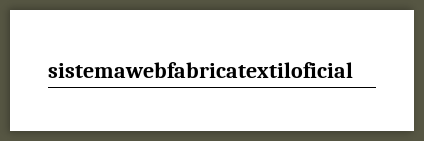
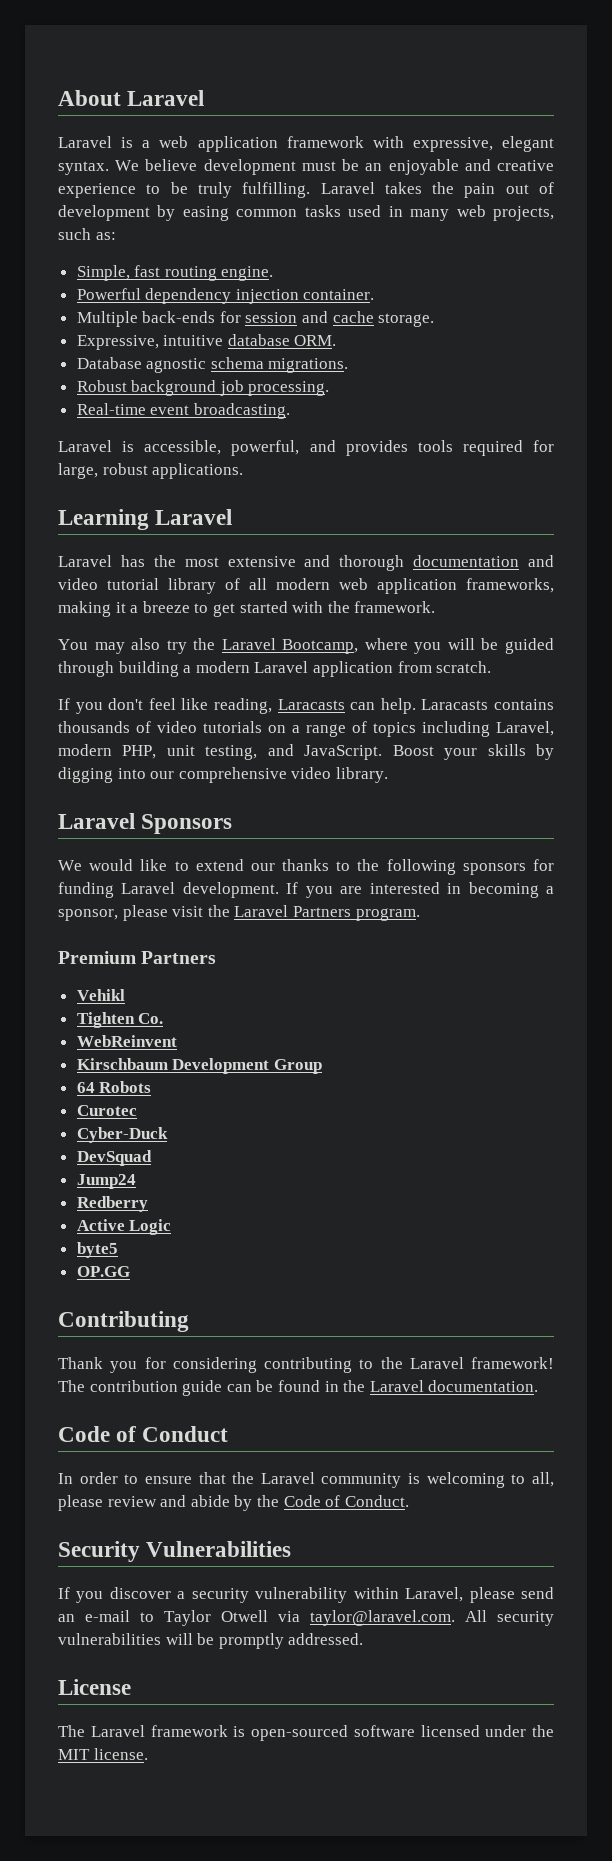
[48,62,353,78] sistemawebfabricatextiloficial -> [58,90,205,106] [58,136,554,152] [58,159,554,175] [58,182,554,198] [58,205,555,221] [58,228,116,240] [76,265,274,281] [76,288,375,304] [76,311,435,327] [76,334,337,350] [76,357,349,373] [76,380,330,396] [76,403,290,419] [58,440,554,456] [58,463,244,479] [58,509,233,530] [58,555,554,571] [58,578,554,594] [58,601,436,617] [58,638,554,654] [58,661,492,677] [58,698,554,714] [58,721,554,737] [58,744,554,760] [58,767,388,783] [58,813,233,834] [58,859,554,875] [58,882,555,898] [58,905,420,921] [58,951,217,964] [76,989,125,1001] [76,1012,164,1028] [76,1035,177,1047] [76,1058,322,1074] [76,1081,152,1093] [76,1105,137,1116] [76,1127,168,1143] [76,1150,152,1166] [76,1174,136,1189] [76,1196,148,1212] [76,1219,172,1235] [76,1242,118,1258] [76,1266,130,1277] [58,1311,189,1332] [58,1357,554,1373] [58,1380,539,1396] [58,1426,229,1442] [58,1472,554,1488] [58,1495,409,1511] [58,1541,292,1562] [58,1587,554,1603] [58,1610,554,1626] [58,1633,364,1649] [58,1679,131,1695] [58,1725,554,1741] [58,1748,148,1760] About Laravel // Laravel is a web application framework with expressive, elegant syntax. We believe development must be an enjoyable and creative experience to be truly fulfilling. Laravel takes the pain out of development by easing common tasks used in many web projects, such as: // Simple, fast routing engine. // Powerful dependency injection container. // Multiple back-ends for session and cache storage. // Expressive, intuitive database ORM. // Database agnostic schema migrations. // Robust background job processing. // Real-time event broadcasting. // Laravel is accessible, powerful, and provides tools required for large, robust applications. // Learning Laravel // Laravel has the most extensive and thorough documentation and video tutorial library of all modern web application frameworks, making it a breeze to get started with the framework. // You may also try the Laravel Bootcamp, where you will be guided through building a modern Laravel application from scratch. // If you don't feel like reading, Laracasts can help. Laracasts contains thousands of video tutorials on a range of topics including Laravel, modern PHP, unit testing, and JavaScript. Boost your skills by digging into our comprehensive video library. // Laravel Sponsors // We would like to extend our thanks to the following sponsors for funding Laravel development. If you are interested in becoming a sponsor, please visit the Laravel Partners program. // Premium Partners // Vehikl // Tighten Co. // WebReinvent // Kirschbaum Development Group // 64 Robots // Curotec // Cyber-Duck // DevSquad // Jump24 // Redberry // Active Logic // byte5 // OP.GG // Contributing // Thank you for considering contributing to the Laravel framework! The contribution guide can be found in the Laravel documentation. // Code of Conduct // In order to ensure that the Laravel community is welcoming to all, please review and abide by the Code of Conduct. // Security Vulnerabilities // If you discover a security vulnerability within Laravel, please send an e-mail to Taylor Otwell via taylor@laravel.com. All security vulnerabilities will be promptly addressed. // License // The Laravel framework is open-sourced software licensed under the MIT license.

